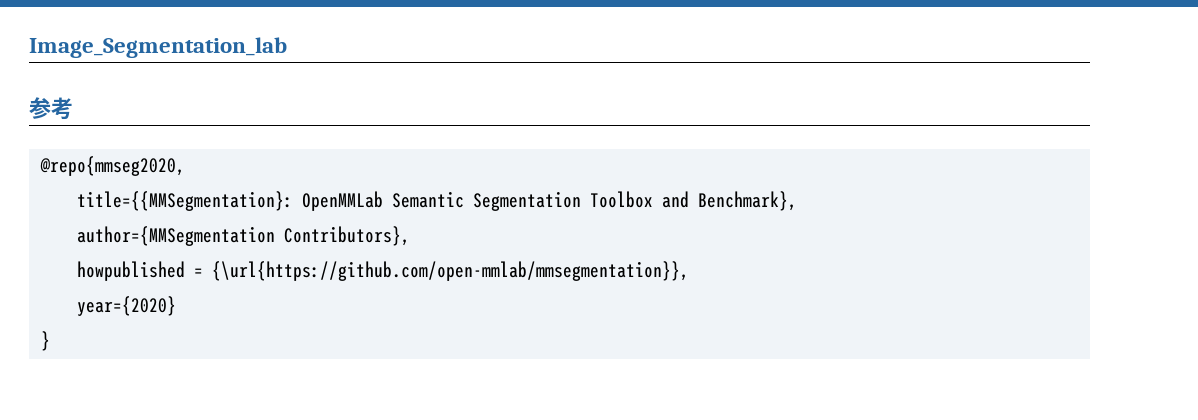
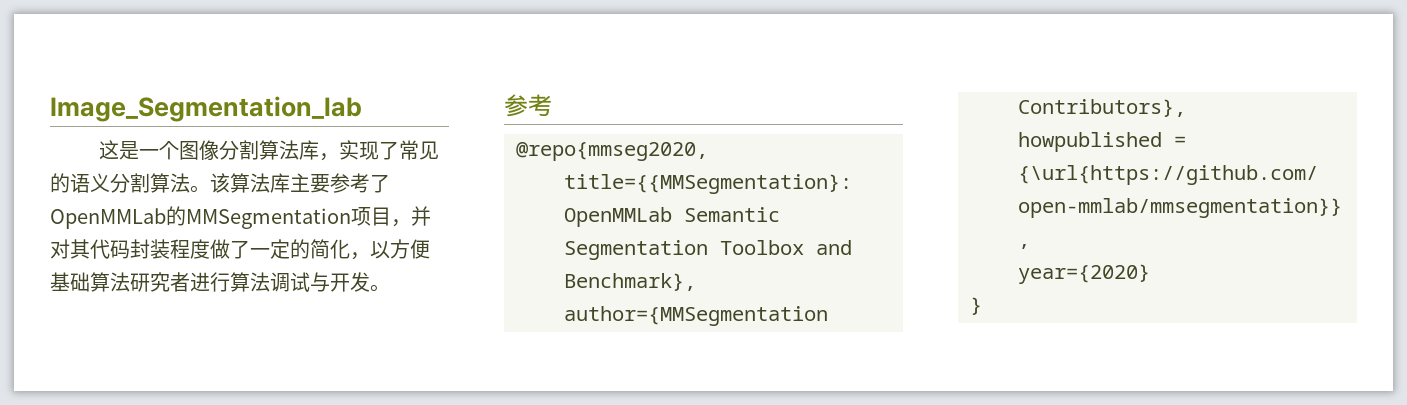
(287, 47) none -> [99,140,440,161] [50,173,390,193] [50,206,431,229] [50,239,430,260] [50,272,390,292] // 这是一个图像分割算法库，实现了常见的语义分割算法。该算法库主要参考了OpenMMLab的MMSegmentation项目，并对其代码封装程度做了一定的简化，以方便基础算法研究者进行算法调试与开发。

